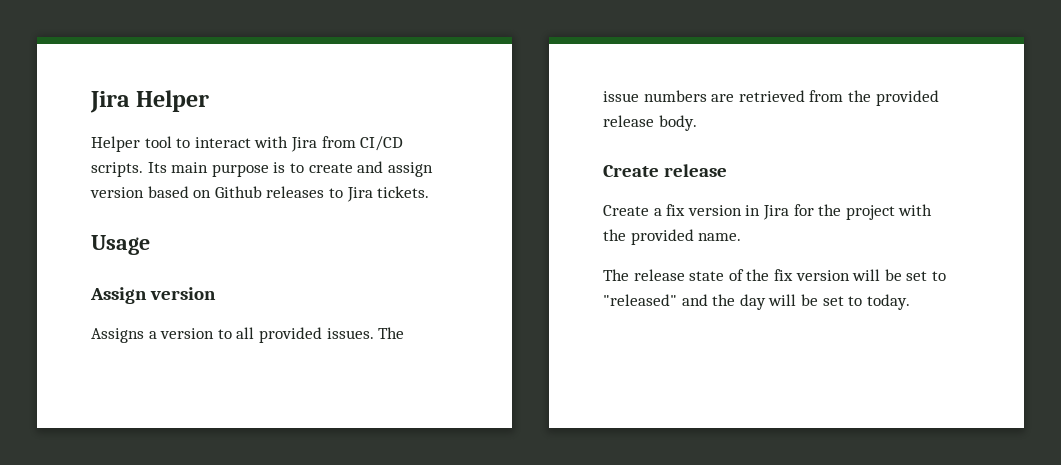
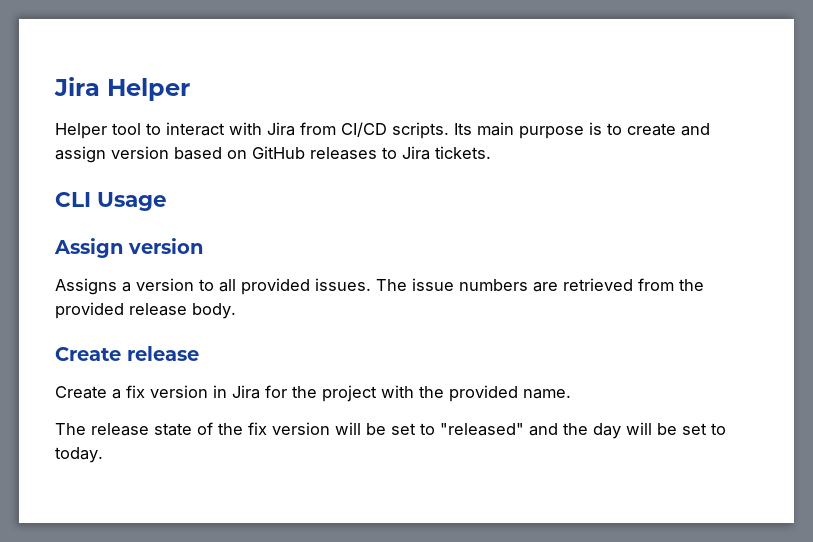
[214,186,262,198] Github -> [252,146,305,159] GitHub
(430, 192) none -> [55,192,91,207] CLI

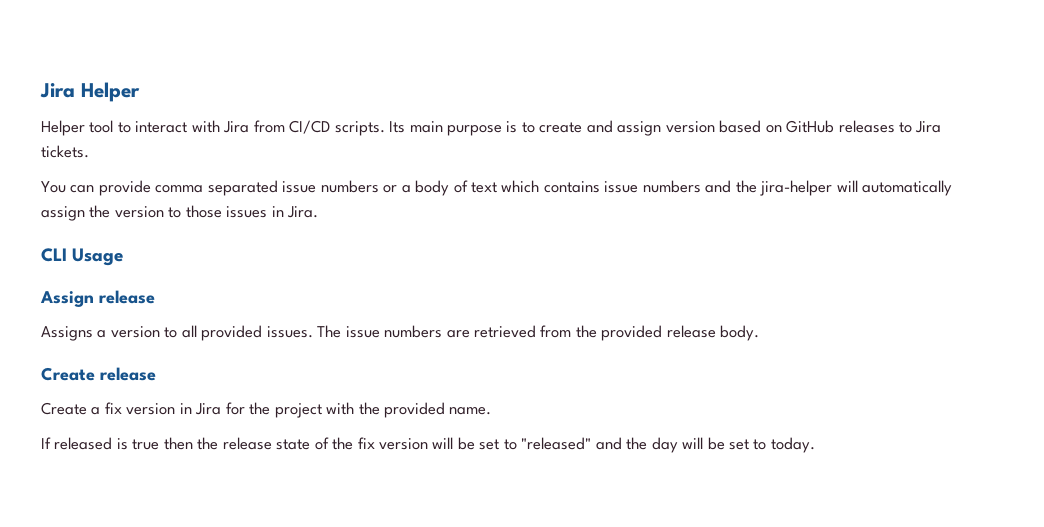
(491, 152) none -> [41,180,953,196] [41,205,319,221] // You can provide comma separated issue numbers or a body of text which contains issue numbers and the jira-helper will automatically assign the version to those issues in Jira.
[128,238,203,254] version -> [99,290,155,304] release
[55,423,86,435] The -> [41,437,219,450] If released is true then the

